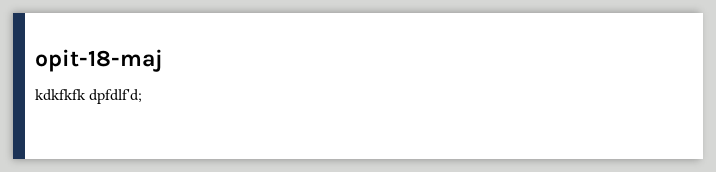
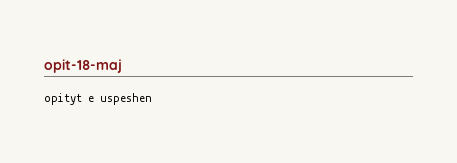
[35,89,143,104] kdkfkfk dpfdlf'd; -> [44,93,152,105] opityt e uspeshen

